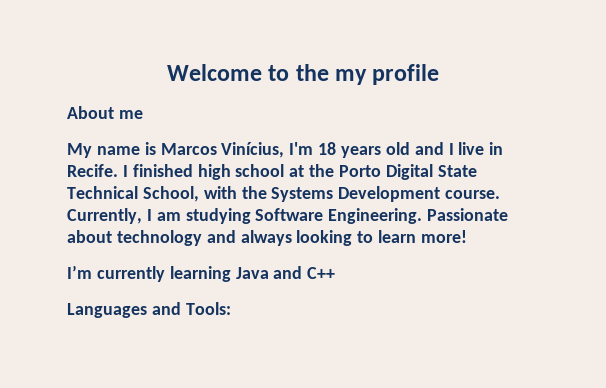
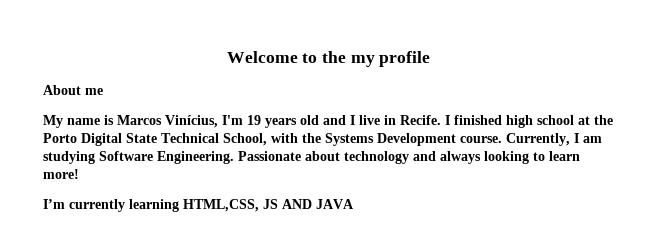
[318,142,337,155] 18 -> [247,115,261,125] 19
[235,266,336,279] [67,302,231,318] Java and C++ // Languages and Tools: -> [183,199,354,212] HTML,CSS, JS AND JAVA

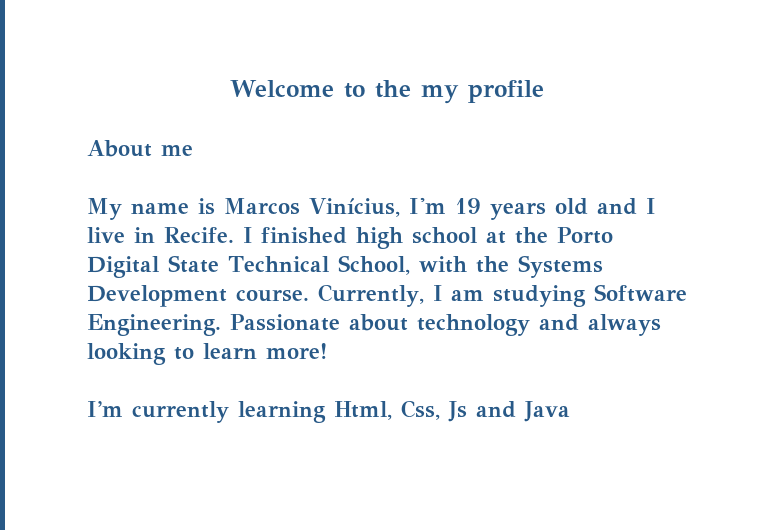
[183,199,354,212] HTML,CSS, JS AND JAVA -> [334,400,570,422] Html, Css, Js and Java

